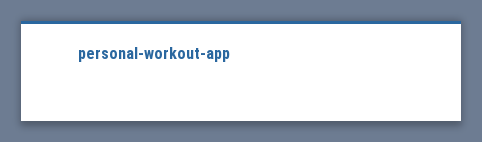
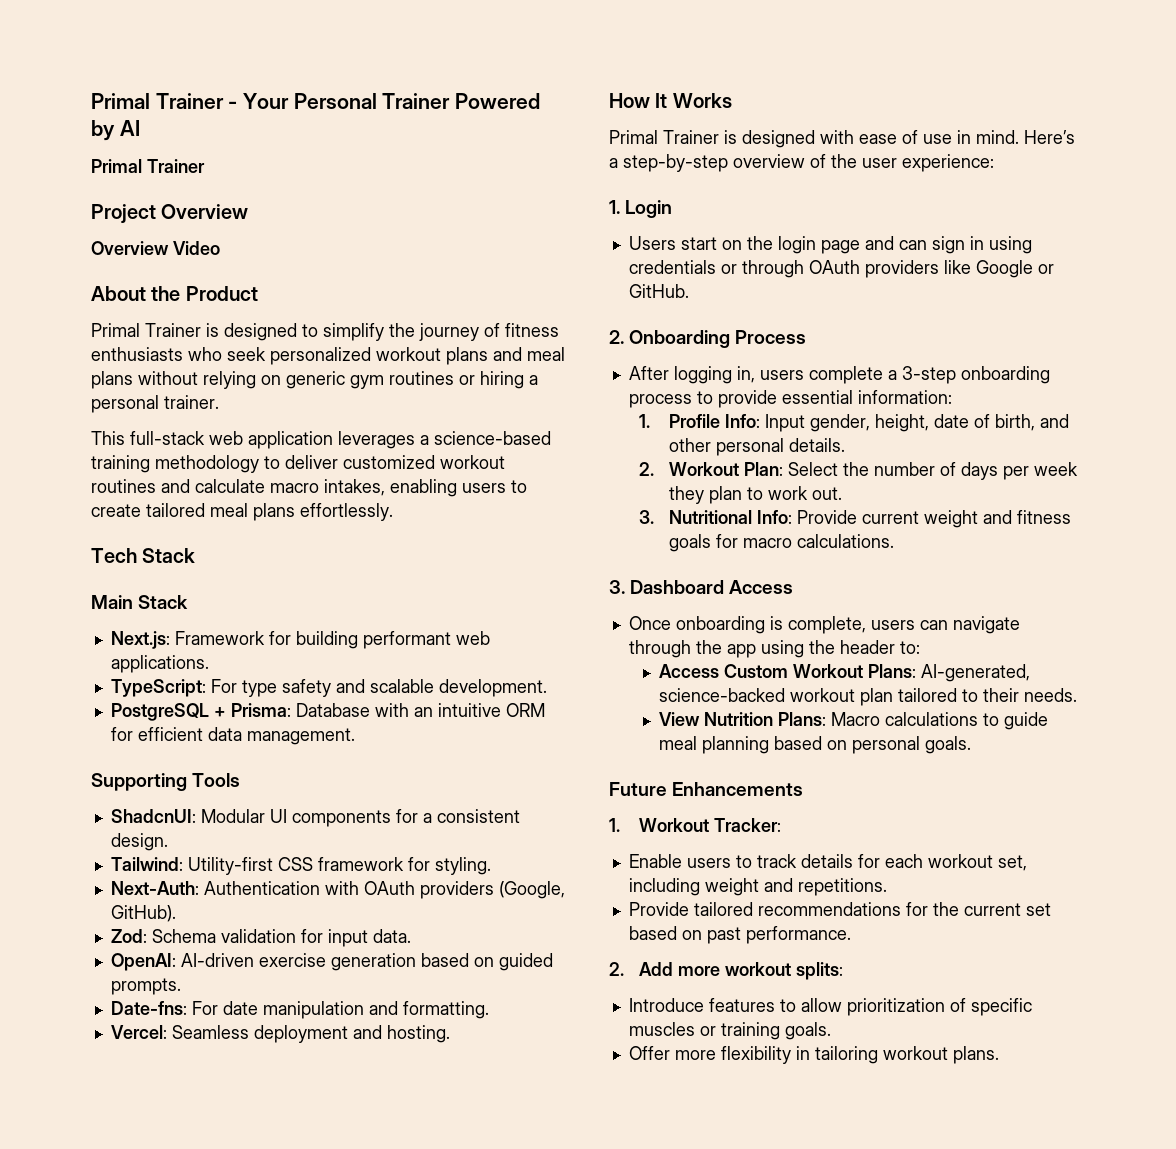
[78,47,230,62] personal-workout-app -> [91,93,541,109] [91,120,140,141] [91,159,205,173] [91,204,249,224] [91,241,220,255] [91,286,258,301] [91,323,559,341] [91,347,565,365] [91,371,538,389] [91,395,219,413] [91,431,551,449] [91,455,505,473] [91,479,527,497] [91,503,393,521] [91,548,196,563] [91,595,189,609] [110,631,490,649] [110,655,209,673] [110,679,547,697] [110,703,545,721] [110,727,355,745] [91,773,241,791] [110,809,520,827] [110,833,168,851] [110,857,491,875] [110,881,565,899] [110,905,176,922] [110,929,411,947] [110,953,553,971] [110,978,181,995] [110,1001,489,1019] [110,1025,450,1043] [609,93,732,108] [609,130,1075,148] [609,154,994,172] [609,200,673,218] [628,236,1032,254] [628,260,1054,278] [628,284,689,298] [609,330,807,348] [628,366,1050,384] [628,390,952,408] [639,414,1070,432] [669,438,846,456] [639,462,1079,480] [669,486,843,504] [639,510,1072,528] [669,534,895,552] [609,580,794,594] [628,616,1020,634] [628,640,920,658] [659,664,1031,682] [659,688,1078,706] [659,712,1049,730] [659,736,972,754] [609,782,804,796] [609,818,782,832] [628,854,1027,871] [628,878,887,896] [628,902,1051,916] [628,926,851,944] [609,962,844,980] [628,998,1032,1016] [628,1022,831,1040] [628,1046,999,1064] Primal Trainer - Your Personal Trainer Powered by AI // Primal Trainer // Project Overview // Overview Video // About the Product // Primal Trainer is designed to simplify the journey of fitness enthusiasts who seek personalized workout plans and meal plans without relying on generic gym routines or hiring a personal trainer. // This full-stack web application leverages a science-based training methodology to deliver customized workout routines and calculate macro intakes, enabling users to create tailored meal plans effortlessly. // Tech Stack // Main Stack // Next.js: Framework for building performant web applications. // TypeScript: For type safety and scalable development. // PostgreSQL + Prisma: Database with an intuitive ORM for efficient data management. // Supporting Tools // ShadcnUI: Modular UI components for a consistent design. // Tailwind: Utility-first CSS framework for styling. // Next-Auth: Authentication with OAuth providers (Google, GitHub). // Zod: Schema validation for input data. // OpenAI: AI-driven exercise generation based on guided prompts. // Date-fns: For date manipulation and formatting. // Vercel: Seamless deployment and hosting. // How It Works // Primal Trainer is designed with ease of use in mind. Here’s a step-by-step overview of the user experience: // 1. Login // Users start on the login page and can sign in using credentials or through OAuth providers like Google or GitHub. // 2. Onboarding Process // After logging in, users complete a 3-step onboarding process to provide essential information: // 1. Profile Info: Input gender, height, date of birth, and other personal details. // 2. Workout Plan: Select the number of days per week they plan to work out. // 3. Nutritional Info: Provide current weight and fitness goals for macro calculations. // 3. Dashboard Access // Once onboarding is complete, users can navigate through the app using the header to: // Access Custom Workout Plans: AI-generated, science-backed workout plan tailored to their needs. // View Nutrition Plans: Macro calculations to guide meal planning based on personal goals. // Future Enhancements // 1. Workout Tracker: // Enable users to track details for each workout set, including weight and repetitions. // Provide tailored recommendations for the current set based on past performance. // 2. Add more workout splits: // Introduce features to allow prioritization of specific muscles or training goals. // Offer more flexibility in tailoring workout plans.

